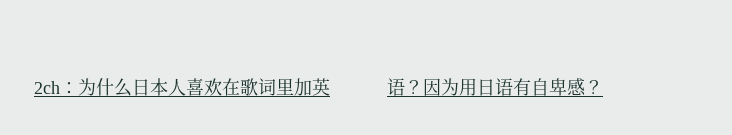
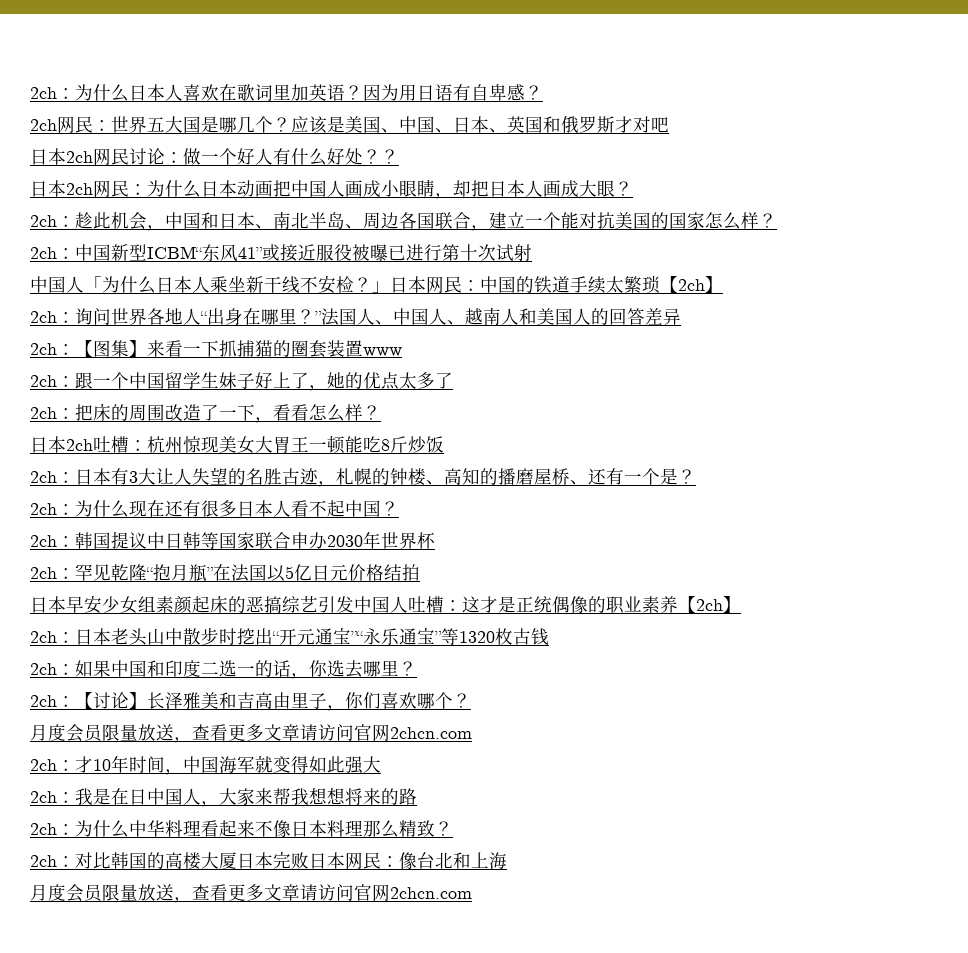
(603, 87) none -> [30,116,669,134] [30,148,399,166] [30,179,633,199] [30,211,777,231] [30,244,532,262] [30,275,723,294] [30,308,681,326] [30,340,402,358] [30,372,453,391] [30,403,381,423] [30,435,444,454] [30,467,696,487] [30,500,399,518] [30,531,435,550] [30,564,420,582] [30,595,741,614] [30,627,549,646] [30,660,417,679] [30,692,471,711] [30,724,472,743] [30,755,381,775] [30,787,417,807] [30,820,453,838] [30,851,507,870] [30,884,472,903] // 2ch网民：世界五大国是哪几个？应该是美国、中国、日本、英国和俄罗斯才对吧 // 日本2ch网民讨论：做一个好人有什么好处？？ // 日本2ch网民：为什么日本动画把中国人画成小眼睛，却把日本人画成大眼？ // 2ch：趁此机会，中国和日本、南北半岛、周边各国联合，建立一个能对抗美国的国家怎么样？ // 2ch：中国新型ICBM“东风41”或接近服役被曝已进行第十次试射 // 中国人「为什么日本人乘坐新干线不安检？」日本网民：中国的铁道手续太繁琐【2ch】 // 2ch：询问世界各地人“出身在哪里？”法国人、中国人、越南人和美国人的回答差异 // 2ch：【图集】来看一下抓捕猫的圈套装置www // 2ch：跟一个中国留学生妹子好上了，她的优点太多了 // 2ch：把床的周围改造了一下，看看怎么样？ // 日本2ch吐槽：杭州惊现美女大胃王一顿能吃8斤炒饭 // 2ch：日本有3大让人失望的名胜古迹，札幌的钟楼、高知的播磨屋桥、还有一个是？ // 2ch：为什么现在还有很多日本人看不起中国？ // 2ch：韩国提议中日韩等国家联合申办2030年世界杯 // 2ch：罕见乾隆“抱月瓶”在法国以5亿日元价格结拍 // 日本早安少女组素颜起床的恶搞综艺引发中国人吐槽：这才是正统偶像的职业素养【2ch】 // 2ch：日本老头山中散步时挖出“开元通宝”“永乐通宝”等1320枚古钱 // 2ch：如果中国和印度二选一的话，你选去哪里？ // 2ch：【讨论】长泽雅美和吉高由里子，你们喜欢哪个？ // 月度会员限量放送，查看更多文章请访问官网2chcn.com // 2ch：才10年时间，中国海军就变得如此强大 // 2ch：我是在日中国人，大家来帮我想想将来的路 // 2ch：为什么中华料理看起来不像日本料理那么精致？ // 2ch：对比韩国的高楼大厦日本完败日本网民：像台北和上海 // 月度会员限量放送，查看更多文章请访问官网2chcn.com

